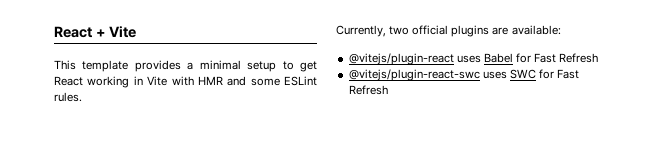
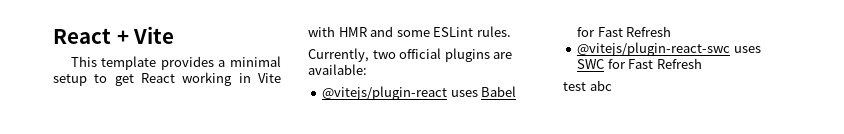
(388, 90) none -> [563,80,612,91] // test abc

